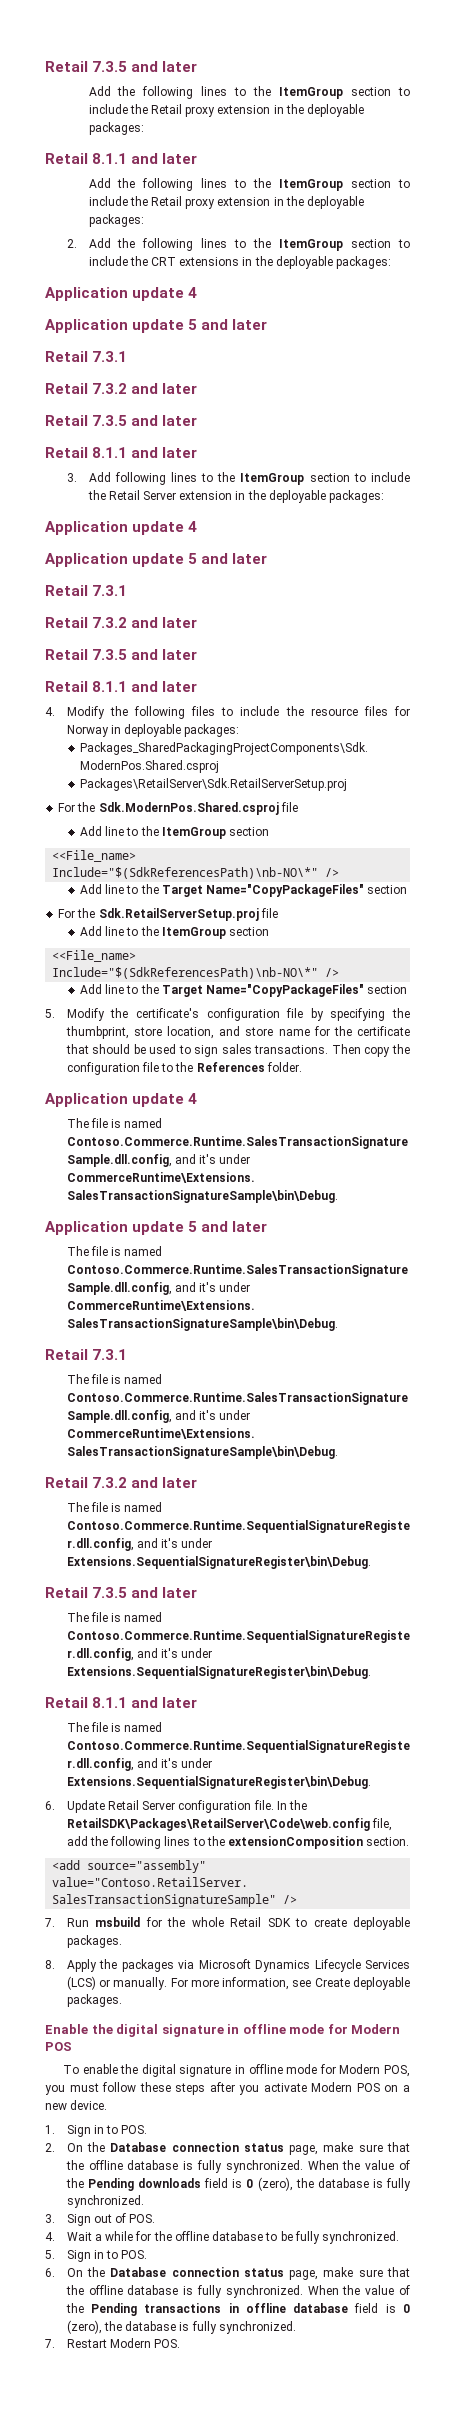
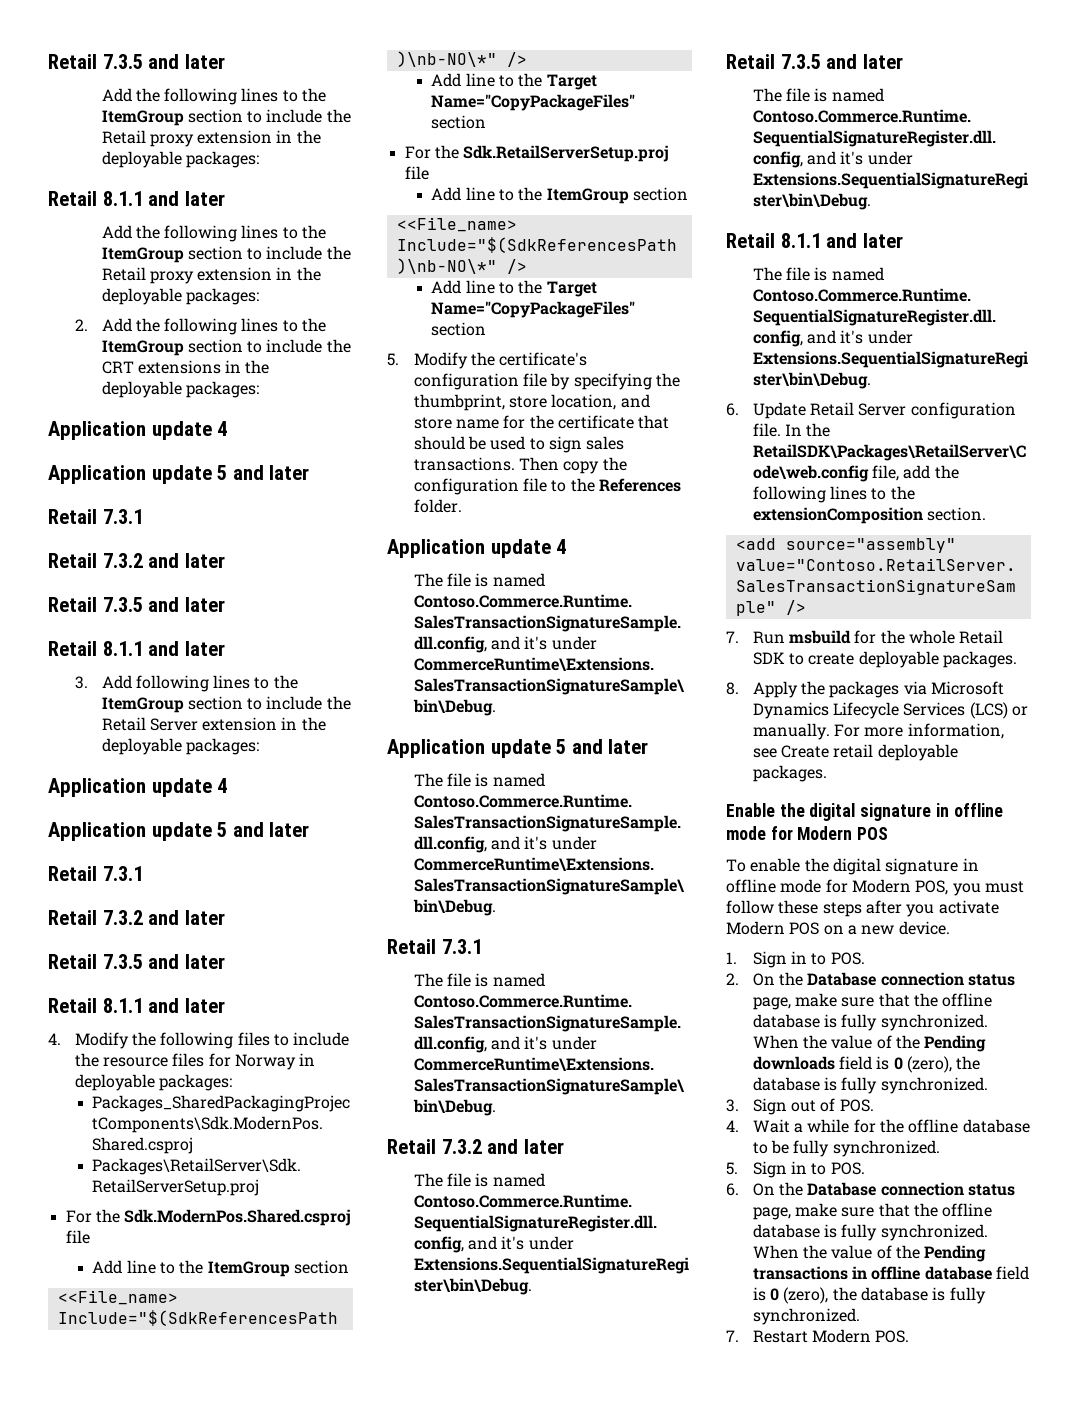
(350, 1982) none -> [833,744,874,758] retail

